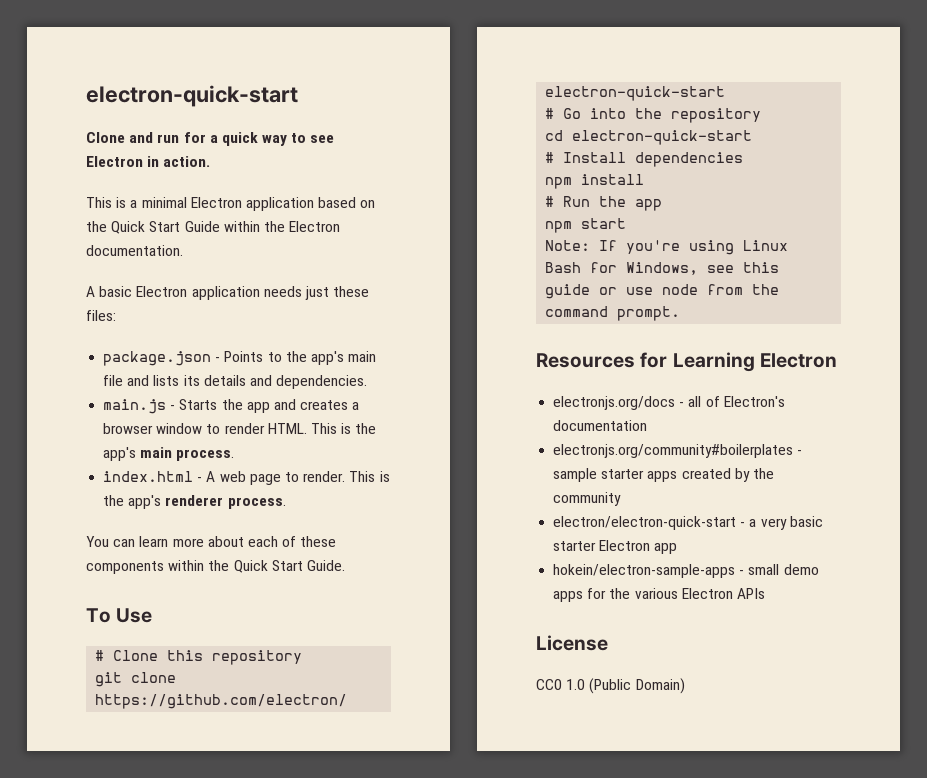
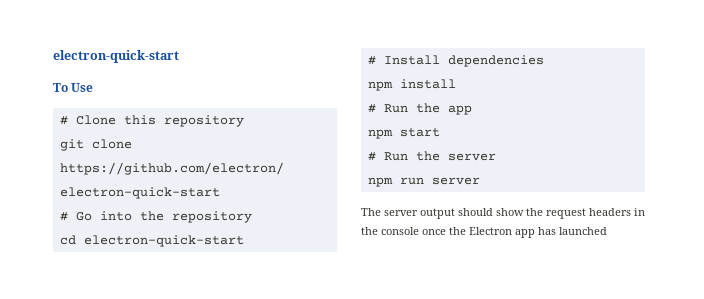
[86,85,298,107] [86,132,335,146] [86,156,211,167] [86,197,376,211] [86,221,341,234] [86,245,183,256] [86,286,370,300] [86,310,116,321] [103,351,377,366] [103,375,368,389] [103,399,360,414] [103,423,377,434] [103,447,235,461] [103,471,390,485] [103,495,286,509] [86,536,337,547] [86,560,345,574] electron-quick-start // Clone and run for a quick way to see Electron in action. // This is a minimal Electron application based on the Quick Start Guide within the Electron documentation. // A basic Electron application needs just these files: // package.json - Points to the app's main file and lists its details and dependencies. // main.js - Starts the app and creates a browser window to render HTML. This is the app's main process. // index.html - A web page to render. This is the app's renderer process. // You can learn more about each of these components within the Quick Start Guide. -> [53,50,179,63] electron-quick-start
[545,240,789,255] [545,262,780,275] [545,284,780,299] [545,306,681,321] [536,352,837,372] [553,396,785,410] [553,420,648,431] [553,444,803,458] [553,468,774,482] [553,492,622,506] [553,516,823,530] [553,540,678,554] [553,564,819,578] [553,588,765,602] [536,635,608,651] [536,678,685,694] Note: If you're using Linux Bash for Windows, see this guide or use node from the command prompt. // Resources for Learning Electron // electronjs.org/docs - all of Electron's documentation // electronjs.org/community#boilerplates - sample starter apps created by the community // electron/electron-quick-start - a very basic starter Electron app // hokein/electron-sample-apps - small demo apps for the various Electron APIs // License // CC0 1.0 (Public Domain) -> [367,151,496,161] [367,177,480,187] [361,208,645,219] [361,227,607,238] # Run the server // npm run server // The server output should show the request headers in the console once the Electron app has launched

